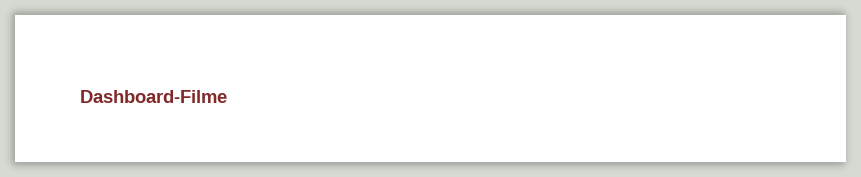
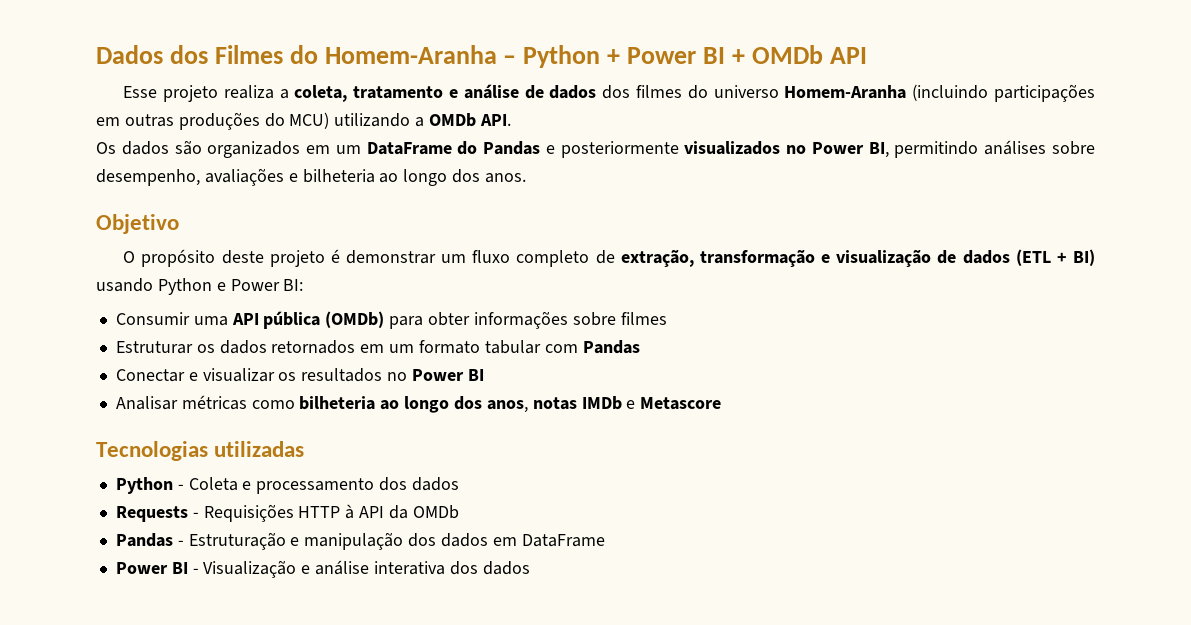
[80,90,227,103] Dashboard-Filme -> [96,45,867,68] [123,84,1096,102] [96,112,511,130] [96,140,1095,158] [96,168,527,186] [96,214,179,234] [123,249,1095,268] [96,278,304,295] [115,311,667,329] [115,340,640,354] [115,368,484,382] [115,395,722,413] [96,441,305,461] [115,477,459,494] [115,504,459,522] [115,532,605,550] [115,560,530,578] Dados dos Filmes do Homem-Aranha – Python + Power BI + OMDb API // Esse projeto realiza a coleta, tratamento e análise de dados dos filmes do universo Homem-Aranha (incluindo participações em outras produções do MCU) utilizando a OMDb API. // Os dados são organizados em um DataFrame do Pandas e posteriormente visualizados no Power BI, permitindo análises sobre desempenho, avaliações e bilheteria ao longo dos anos. // Objetivo // O propósito deste projeto é demonstrar um fluxo completo de extração, transformação e visualização de dados (ETL + BI) usando Python e Power BI: // Consumir uma API pública (OMDb) para obter informações sobre filmes // Estruturar os dados retornados em um formato tabular com Pandas // Conectar e visualizar os resultados no Power BI // Analisar métricas como bilheteria ao longo dos anos, notas IMDb e Metascore // Tecnologias utilizadas // Python - Coleta e processamento dos dados // Requests - Requisições HTTP à API da OMDb // Pandas - Estruturação e manipulação dos dados em DataFrame // Power BI - Visualização e análise interativa dos dados

